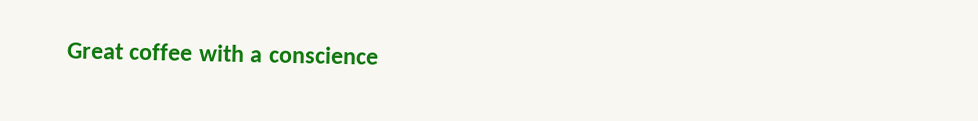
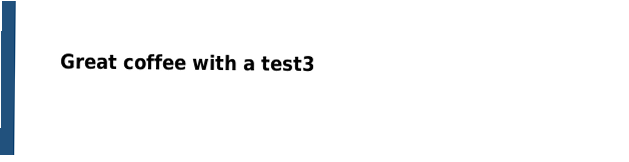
[267,45,379,65] conscience -> [261,55,316,73] test3

